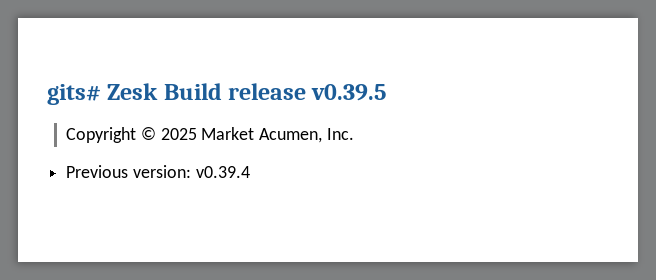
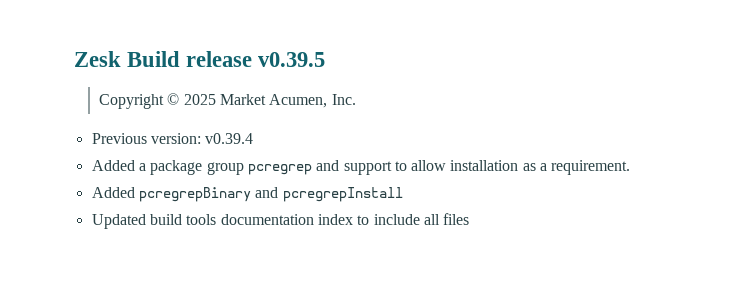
[47,84,101,105] gits# -> (74, 59) none
(250, 172) none -> [91,160,631,175] [91,187,403,202] [91,213,470,229] // Added a package group pcregrep and support to allow installation as a requirement. // Added pcregrepBinary and pcregrepInstall // Updated build tools documentation index to include all files

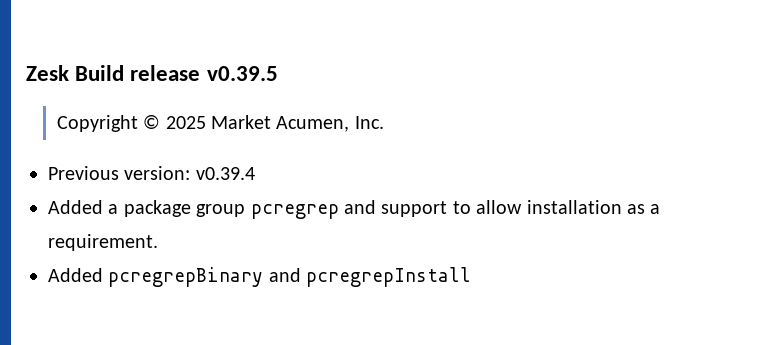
[91,213,470,229] // Updated build tools documentation index to include all files -> (472, 277) none

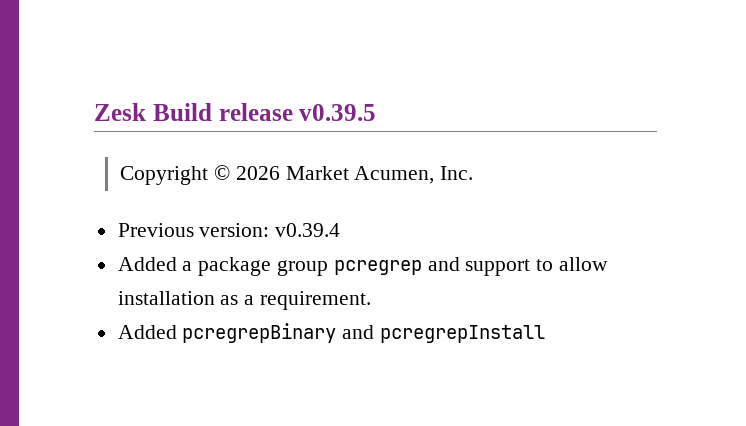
[165,116,206,129] 2025 -> [235,166,280,180] 2026

